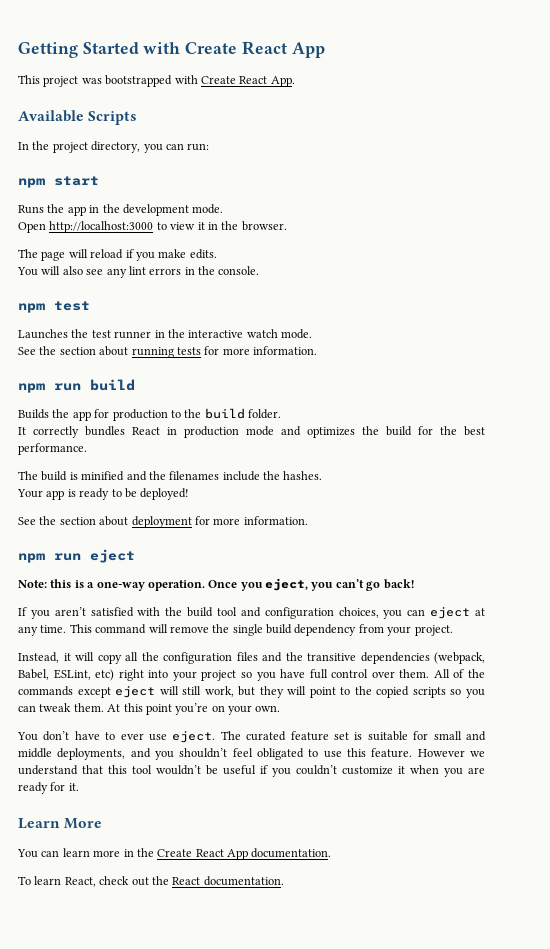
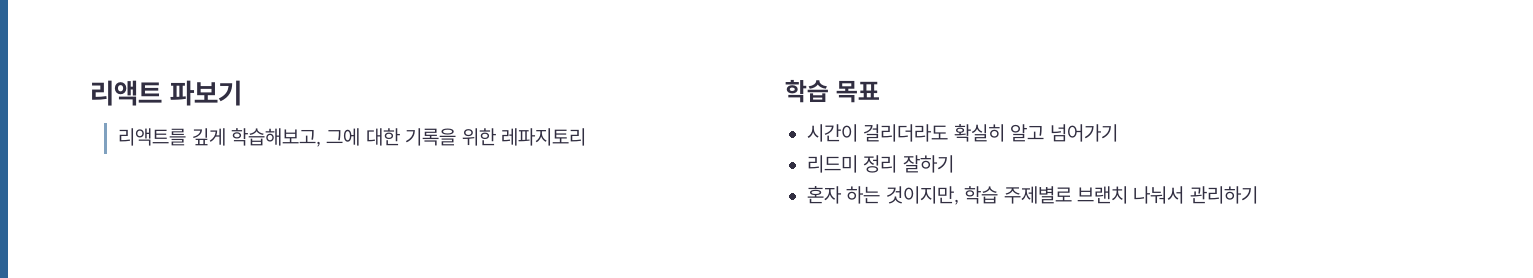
[18,41,325,58] [18,75,295,87] [18,110,138,125] [18,141,210,153] [18,176,99,188] [18,204,224,216] [18,221,287,233] [18,249,217,261] [17,266,260,278] [18,301,90,313] [18,329,312,339] [18,346,317,358] [18,379,135,393] [18,408,281,421] [18,426,485,438] [18,443,87,455] [18,471,323,481] [17,488,190,500] [18,516,308,528] [18,549,135,563] [18,578,414,591] [18,607,485,619] [18,624,453,636] [18,652,485,664] [18,669,485,681] [18,686,486,698] [18,703,281,715] [17,731,486,743] [18,748,485,760] [18,765,485,777] [18,782,79,794] [18,818,103,829] [17,848,332,860] [18,876,284,887] Getting Started with Create React App // This project was bootstrapped with Create React App. // Available Scripts // In the project directory, you can run: // npm start // Runs the app in the development mode. // Open http://localhost:3000 to view it in the browser. // The page will reload if you make edits. // You will also see any lint errors in the console. // npm test // Launches the test runner in the interactive watch mode. // See the section about running tests for more information. // npm run build // Builds the app for production to the build folder. // It correctly bundles React in production mode and optimizes the build for the best performance. // The build is minified and the filenames include the hashes. // Your app is ready to be deployed! // See the section about deployment for more information. // npm run eject // Note: this is a one-way operation. Once you eject, you can’t go back! // If you aren’t satisfied with the build tool and configuration choices, you can eject at any time. This command will remove the single build dependency from your project. // Instead, it will copy all the configuration files and the transitive dependencies (webpack, Babel, ESLint, etc) right into your project so you have full control over them. All of the commands except eject will still work, but they will point to the copied scripts so you can tweak them. At this point you’re on your own. // You don’t have to ever use eject. The curated feature set is suitable for small and middle deployments, and you shouldn’t feel obligated to use this feature. However we understand that this tool wouldn’t be useful if you couldn’t customize it when you are ready for it. // Learn More // You can learn more in the Create React App documentation. // To learn React, check out the React documentation. -> [90,80,242,106] [118,128,587,147] [785,79,880,103] [807,124,1118,142] [807,155,954,173] [807,186,1258,205] 리액트 파보기 // 리액트를 깊게 학습해보고, 그에 대한 기록을 위한 레파지토리 // 학습 목표 // 시간이 걸리더라도 확실히 알고 넘어가기 // 리드미 정리 잘하기 // 혼자 하는 것이지만, 학습 주제별로 브랜치 나눠서 관리하기

